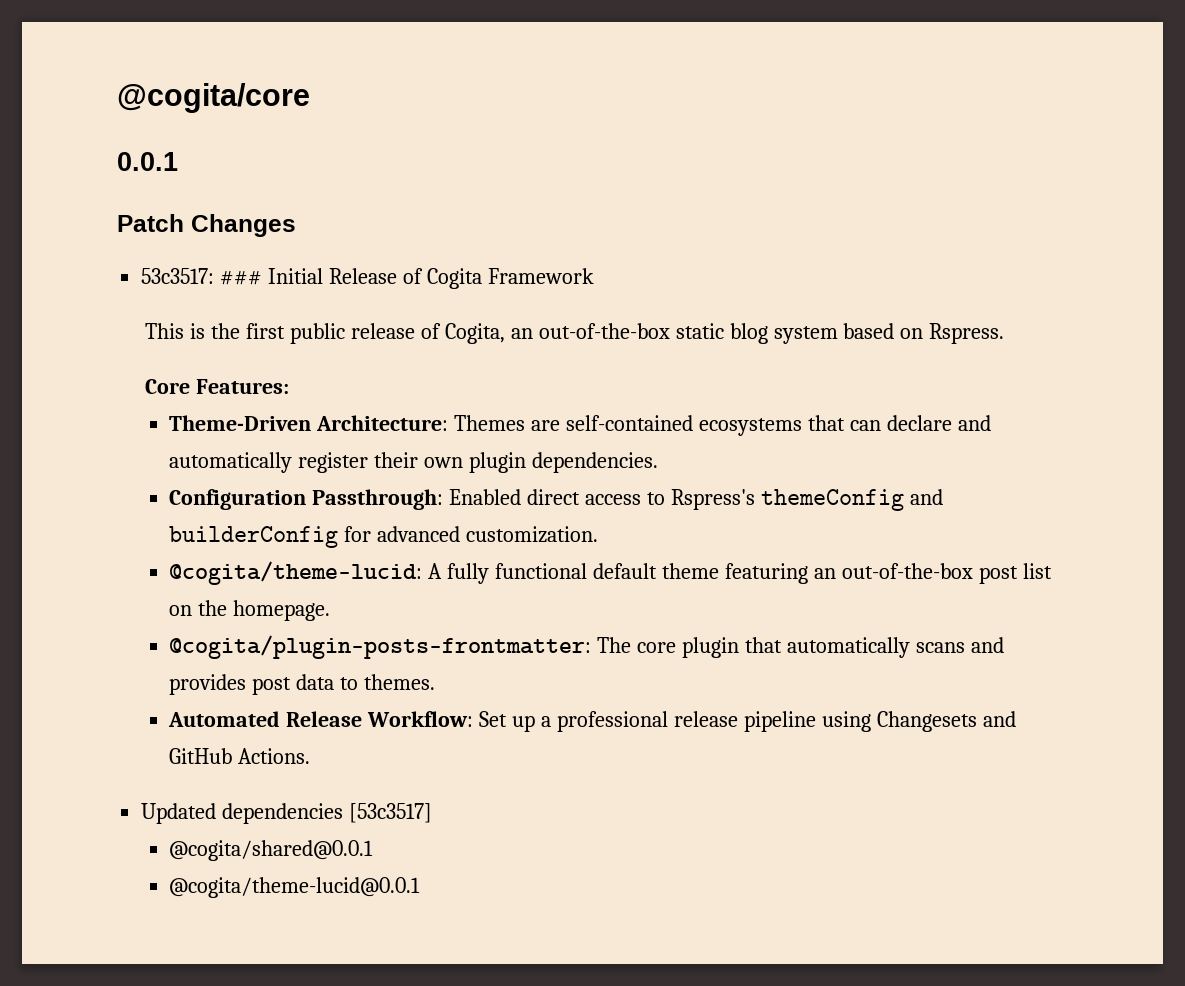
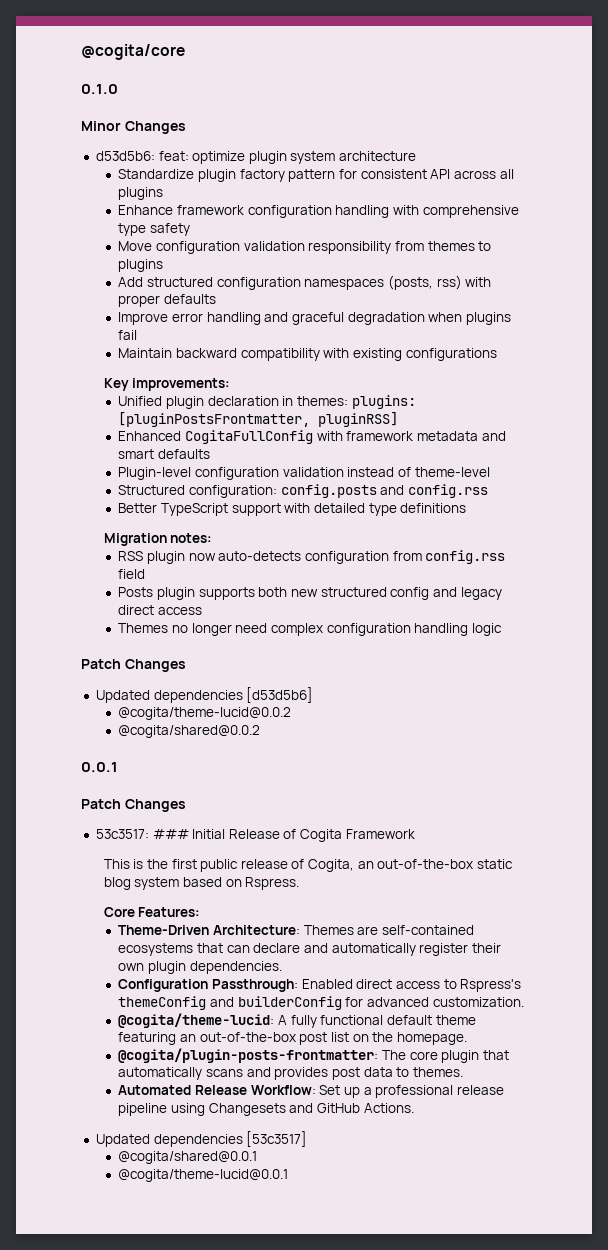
(310, 98) none -> [81,84,118,94] [81,121,186,134] [95,151,417,164] [118,169,514,182] [118,187,164,200] [118,205,519,218] [118,223,191,236] [118,241,492,254] [118,259,164,272] [118,275,492,290] [118,294,217,307] [118,312,511,325] [118,330,138,340] [118,348,497,361] [103,378,231,391] [118,395,416,409] [118,412,399,427] [118,430,506,444] [118,449,211,459] [118,467,490,480] [118,484,489,498] [118,503,467,516] [103,533,213,546] [118,550,506,564] [118,569,146,579] [118,587,502,600] [118,605,203,615] [118,623,502,636] [81,659,186,672] [95,687,314,703] [118,707,292,720] [118,725,261,738] // 0.1.0 // Minor Changes // d53d5b6: feat: optimize plugin system architecture // Standardize plugin factory pattern for consistent API across all plugins // Enhance framework configuration handling with comprehensive type safety // Move configuration validation responsibility from themes to plugins // Add structured configuration namespaces (posts, rss) with proper defaults // Improve error handling and graceful degradation when plugins fail // Maintain backward compatibility with existing configurations // Key improvements: // Unified plugin declaration in themes: plugins: [pluginPostsFrontmatter, pluginRSS] // Enhanced CogitaFullConfig with framework metadata and smart defaults // Plugin-level configuration validation instead of theme-level // Structured configuration: config.posts and config.rss // Better TypeScript support with detailed type definitions // Migration notes: // RSS plugin now auto-detects configuration from config.rss field // Posts plugin supports both new structured config and legacy direct access // Themes no longer need complex configuration handling logic // Patch Changes // Updated dependencies [d53d5b6] // @cogita/theme-lucid@0.0.2 // @cogita/shared@0.0.2

